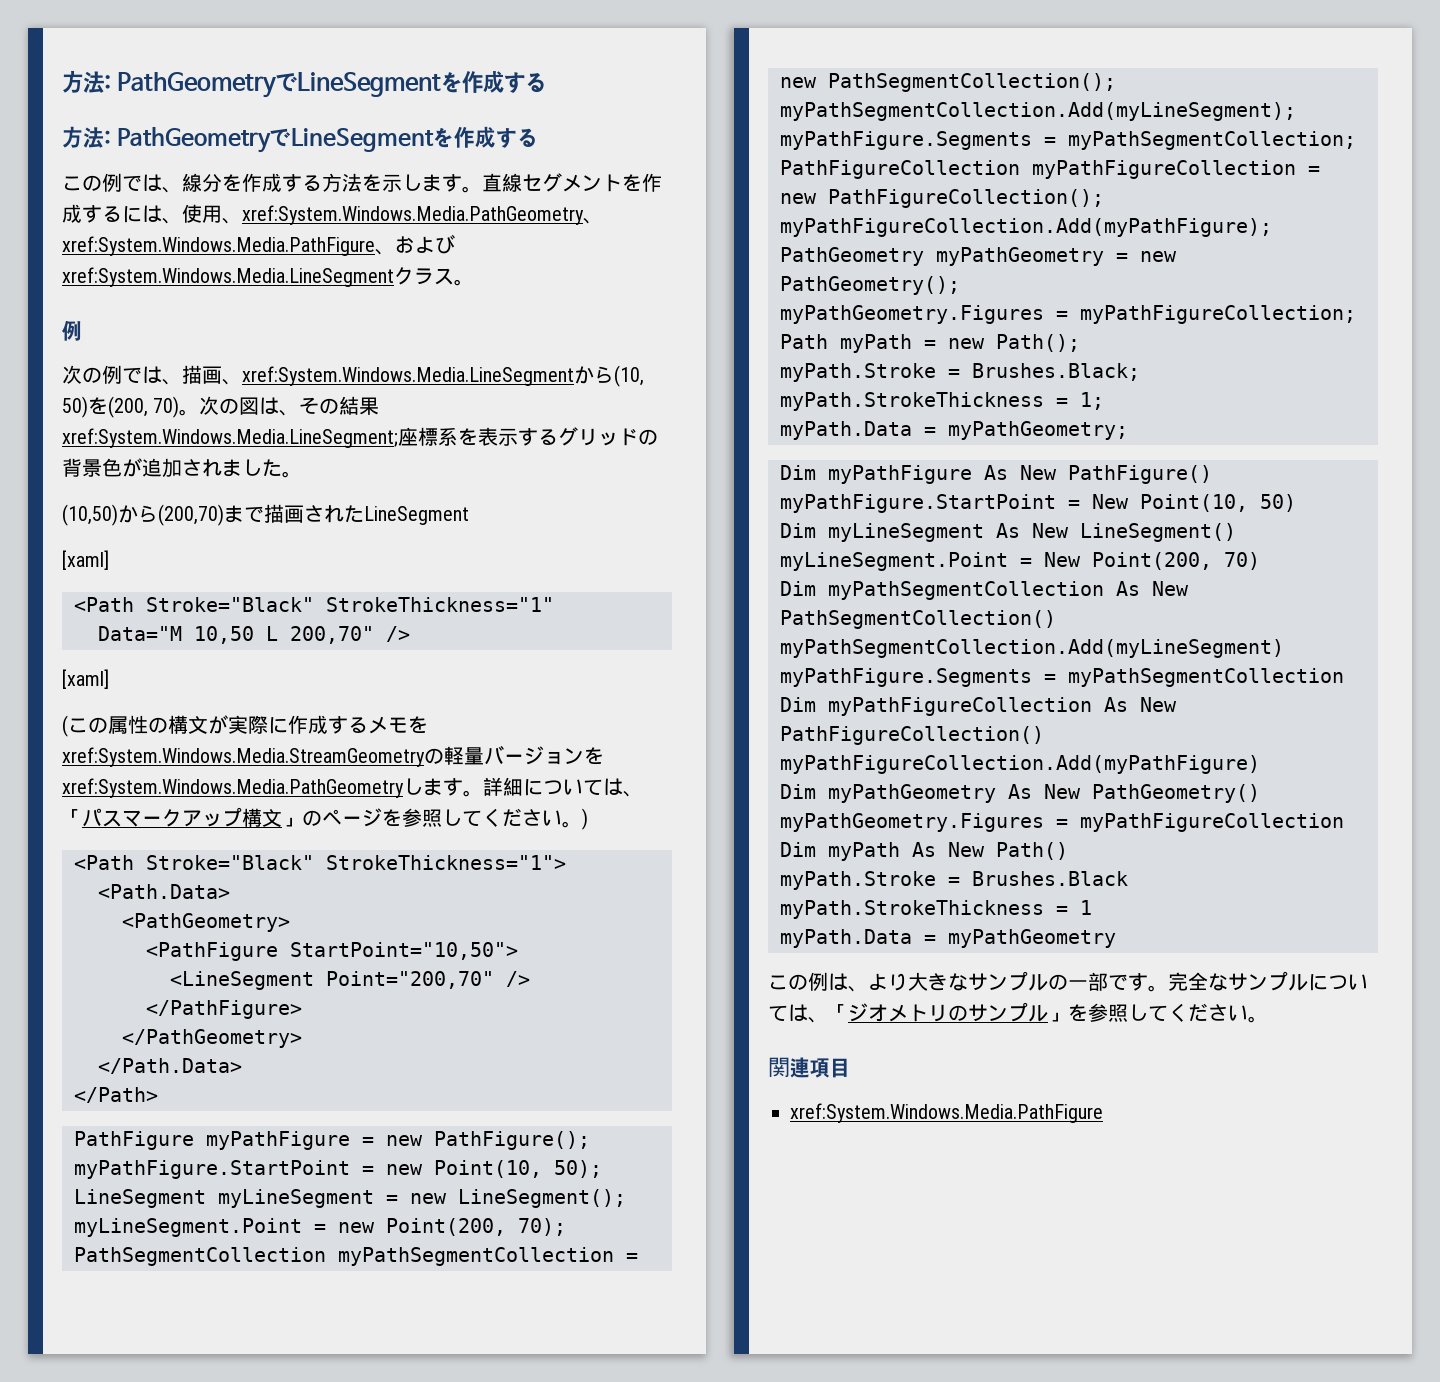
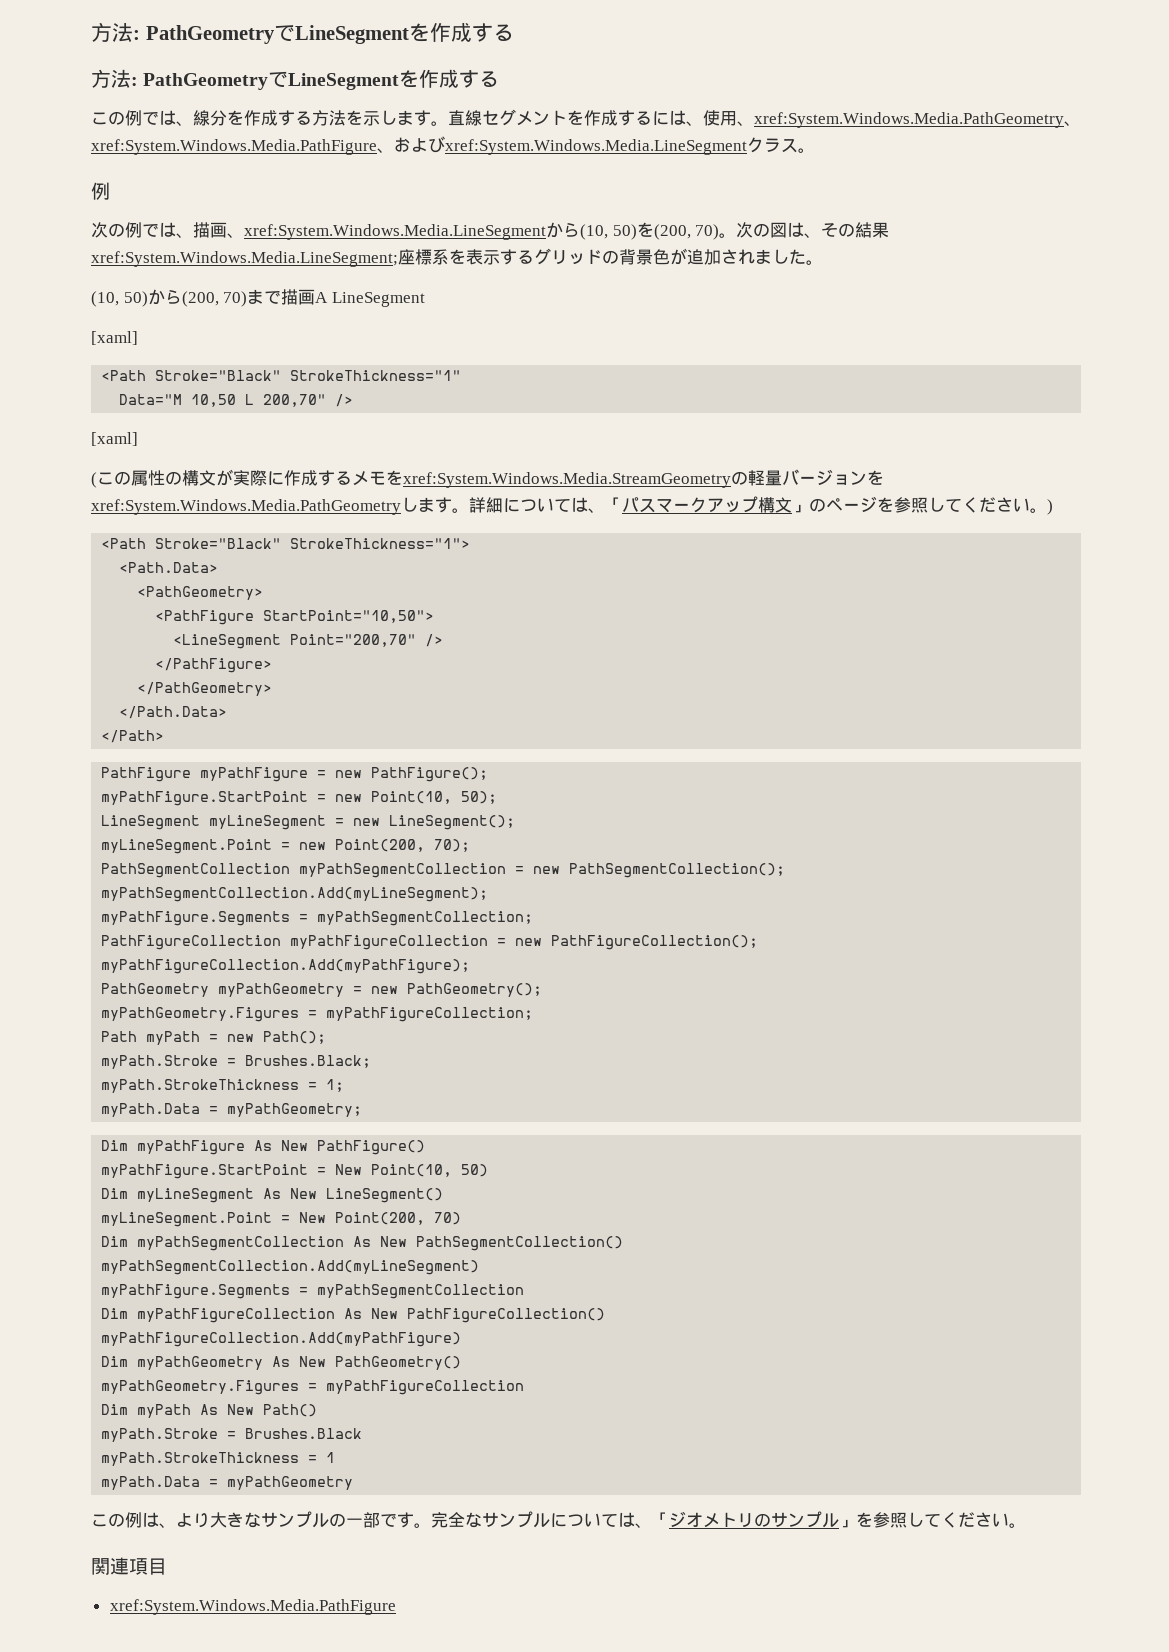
[62,504,224,526] (10,50)から(200,70) -> [91,289,248,307] (10, 50)から(200, 70)
[304,505,364,523] された -> [315,292,329,303] A

